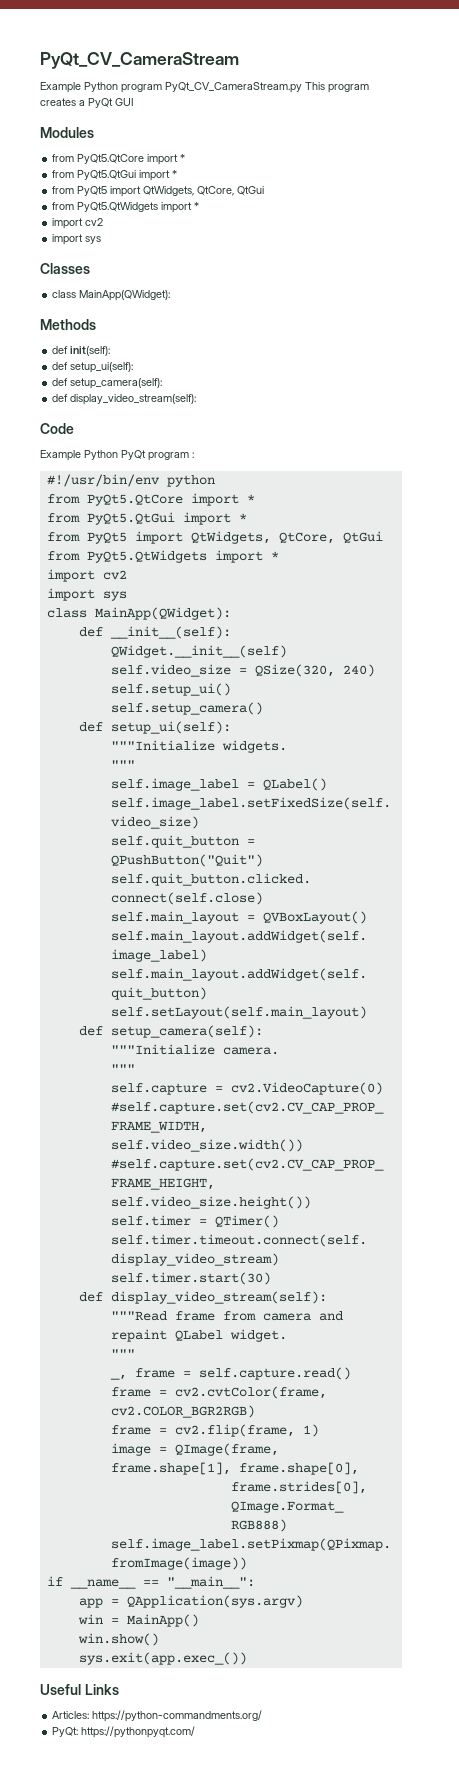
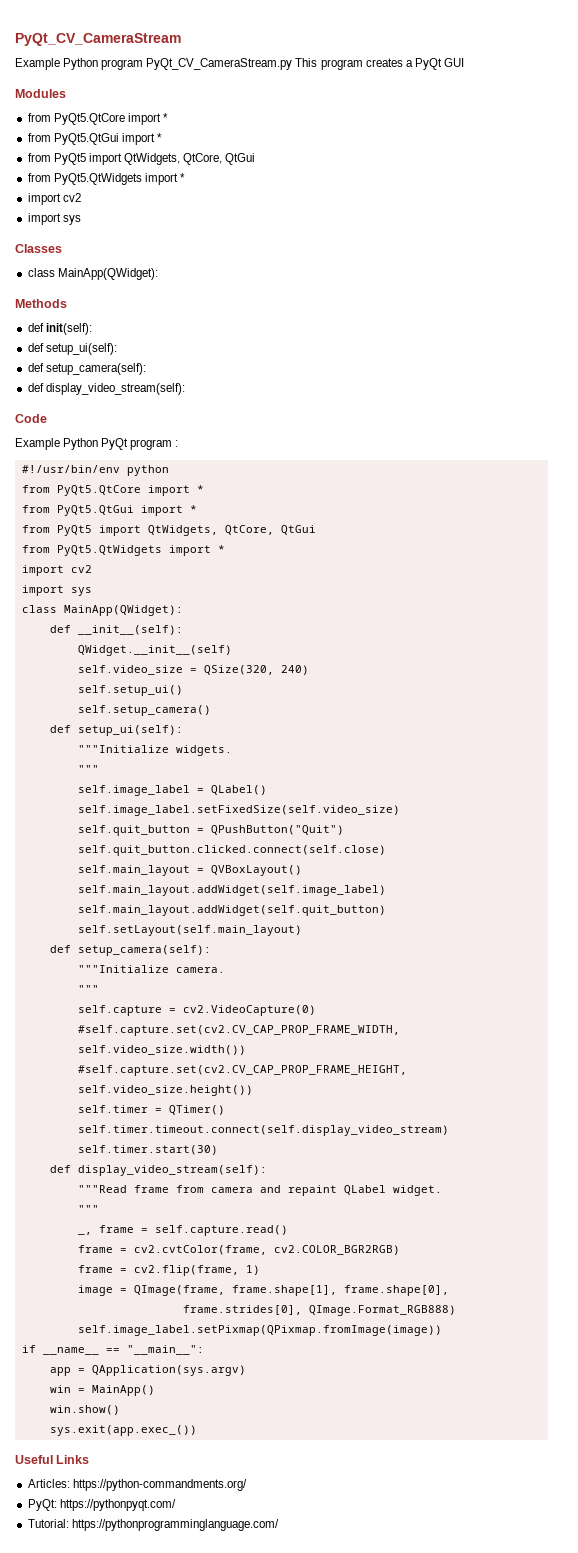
(196, 1732) none -> [27,1519,279,1531] // Tutorial: https://pythonprogramminglanguage.com/

